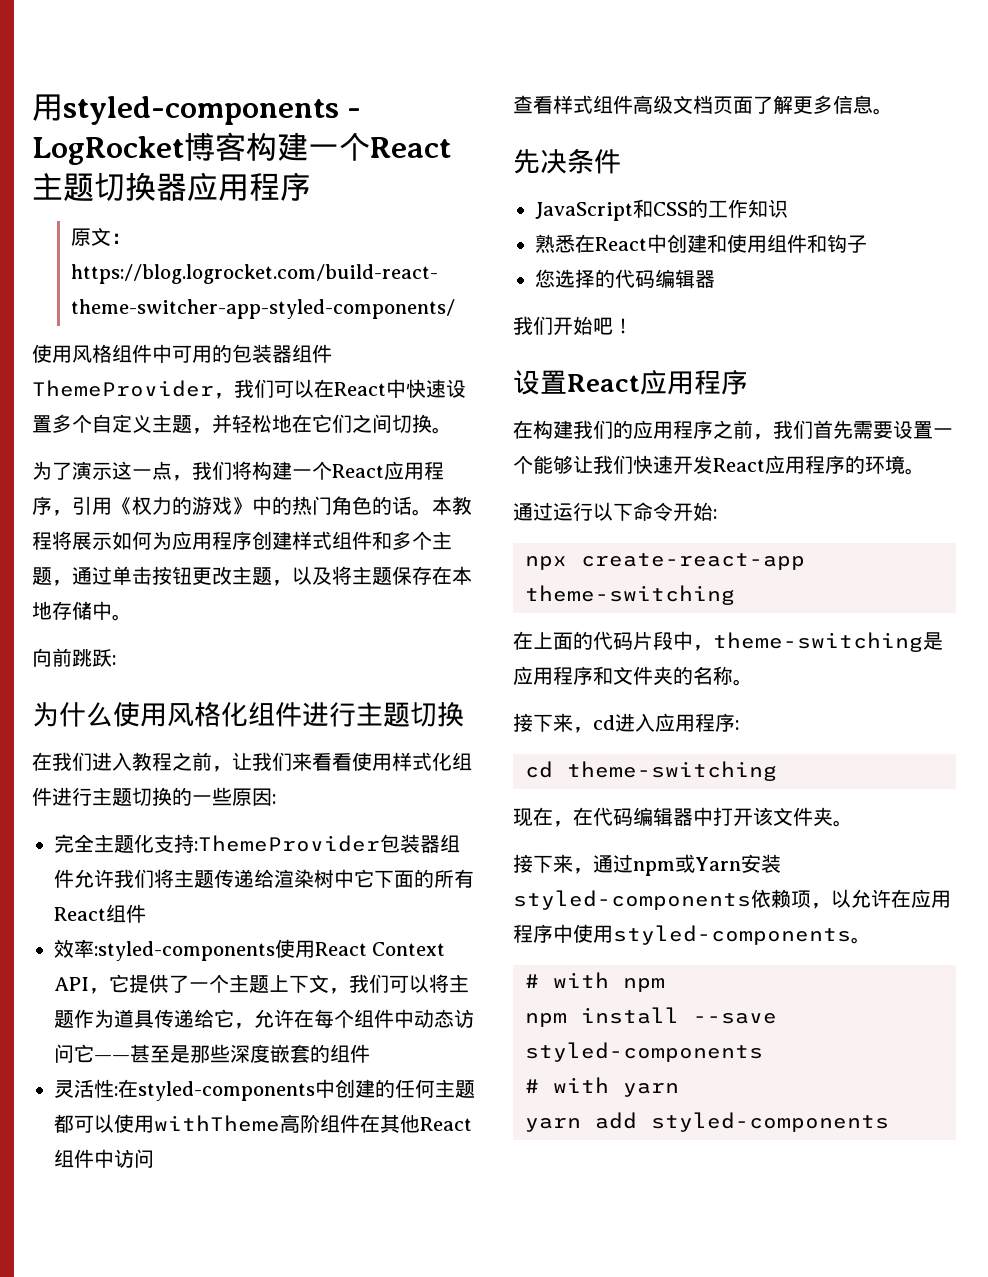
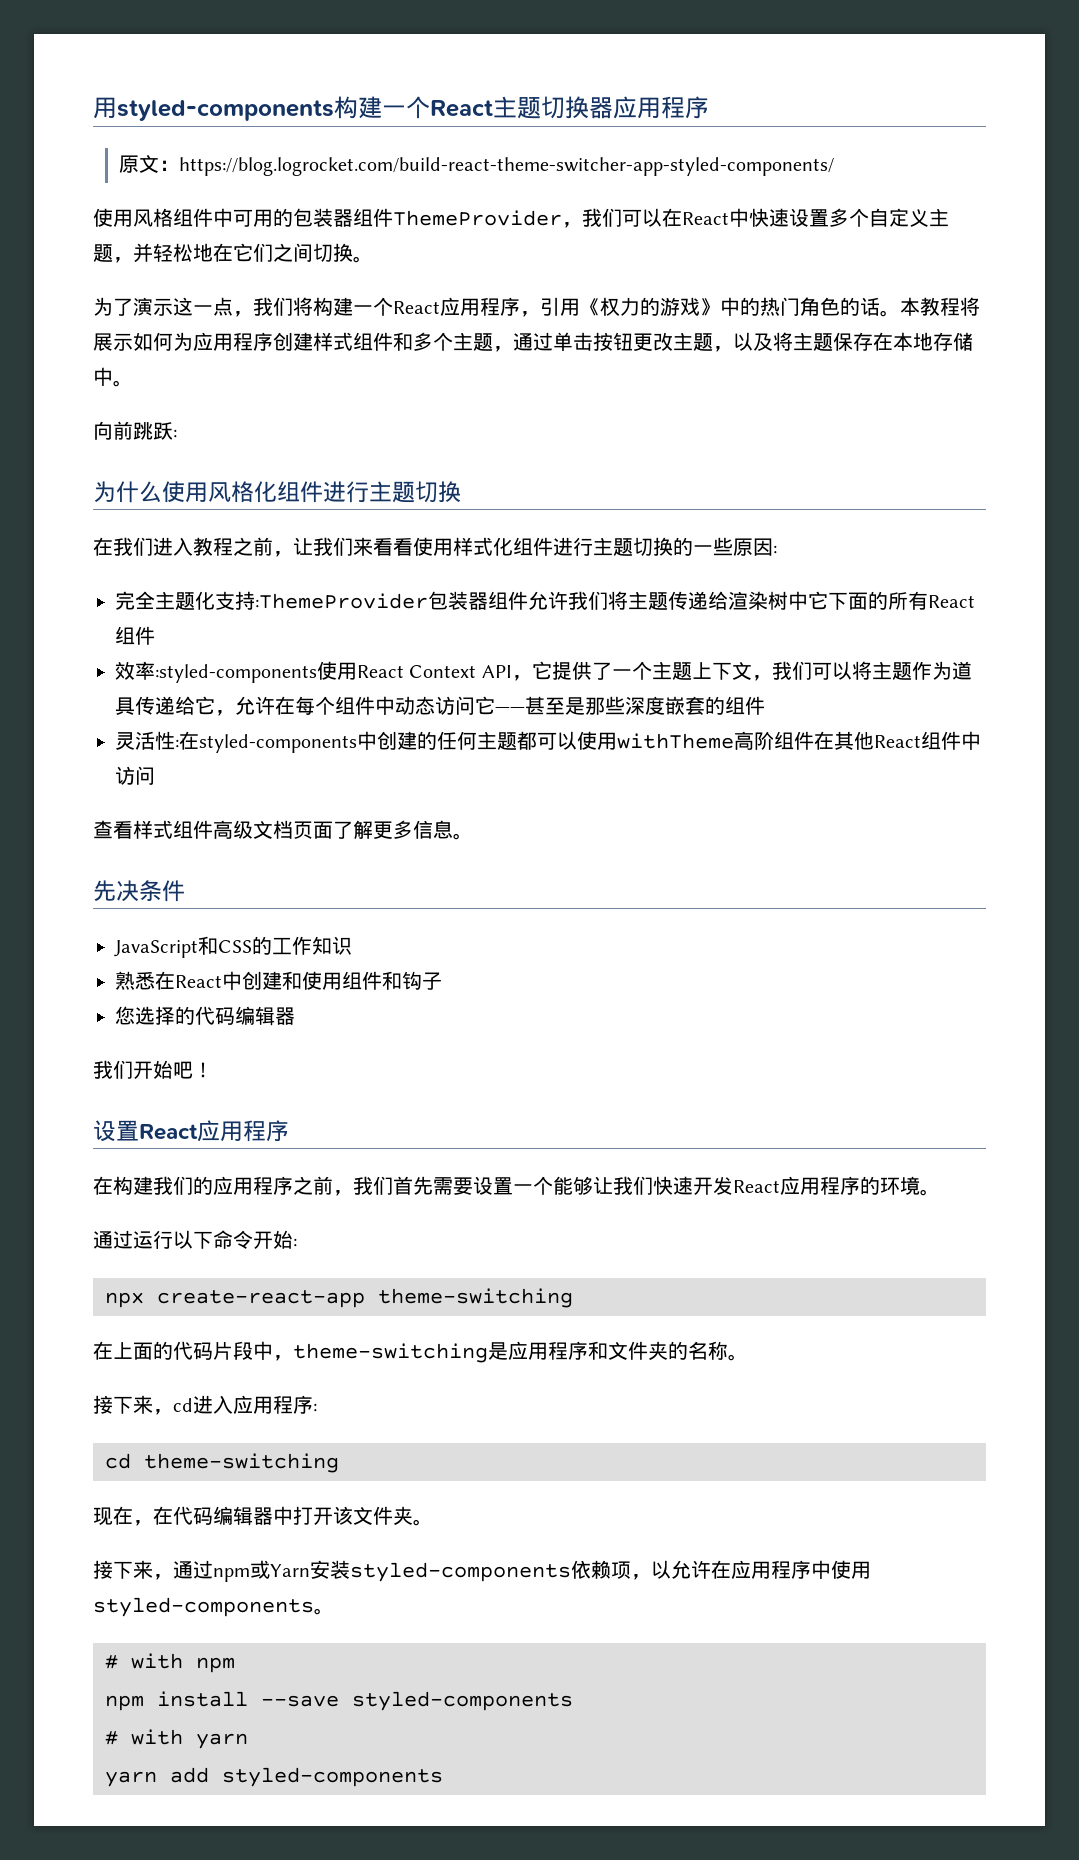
[32,94,362,125] [32,132,246,165] 用styled-components - LogRocket博客 -> [93,97,334,121] 用styled-components

